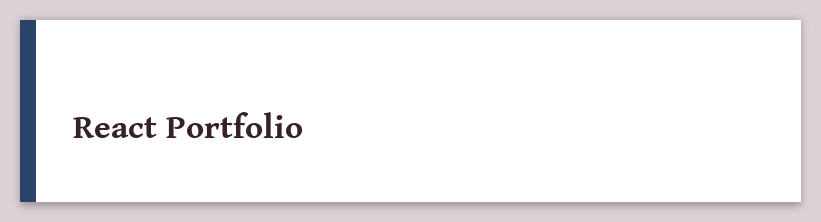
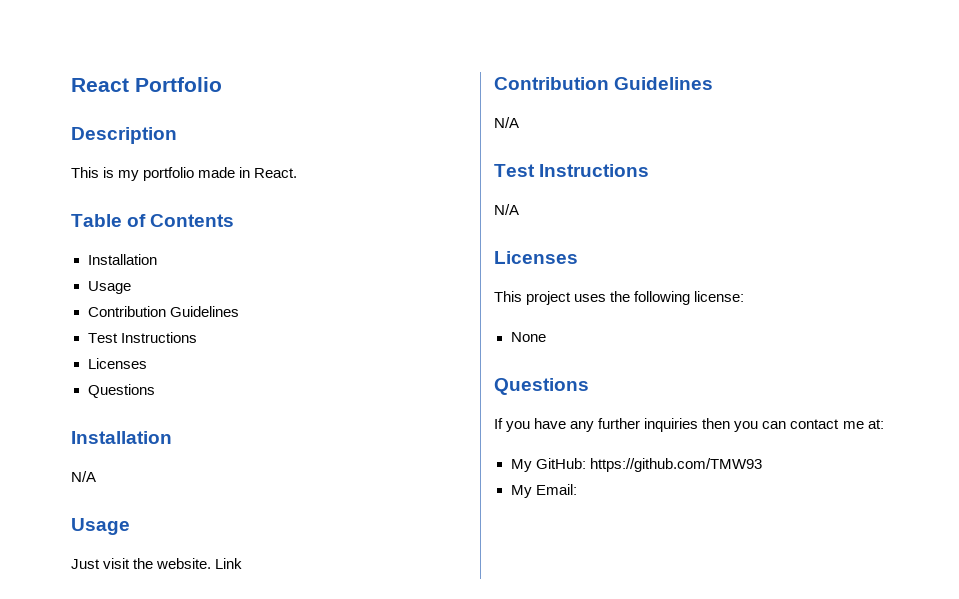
(304, 125) none -> [71,127,177,144] [71,167,298,181] [71,214,235,227] [87,254,157,265] [87,281,131,294] [87,306,239,317] [87,332,197,343] [87,358,147,369] [87,384,155,398] [71,431,172,444] [71,471,96,482] [71,518,130,535] [71,558,243,569] [494,77,714,90] [494,117,519,128] [494,164,650,177] [494,204,519,215] [494,251,578,264] [494,291,745,305] [510,332,546,342] [494,378,589,395] [494,418,884,432] [510,458,762,472] [510,484,577,498] // Description // This is my portfolio made in React. // Table of Contents // Installation // Usage // Contribution Guidelines // Test Instructions // Licenses // Questions // Installation // N/A // Usage // Just visit the website. Link // Contribution Guidelines // N/A // Test Instructions // N/A // Licenses // This project uses the following license: // None // Questions // If you have any further inquiries then you can contact me at: // My GitHub: https://github.com/TMW93 // My Email:

